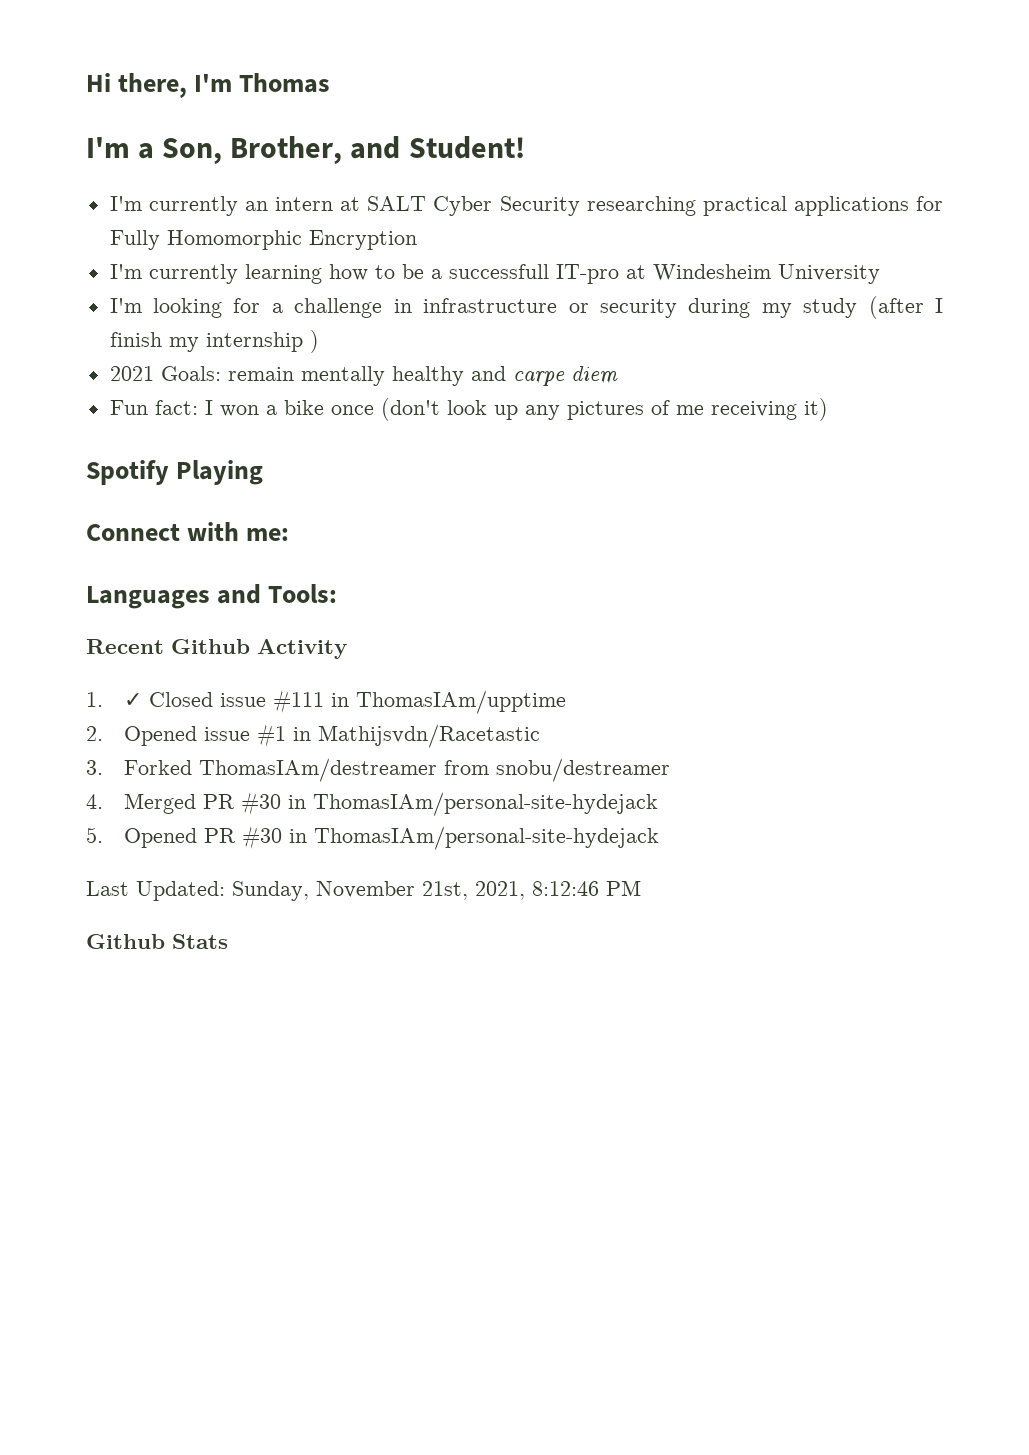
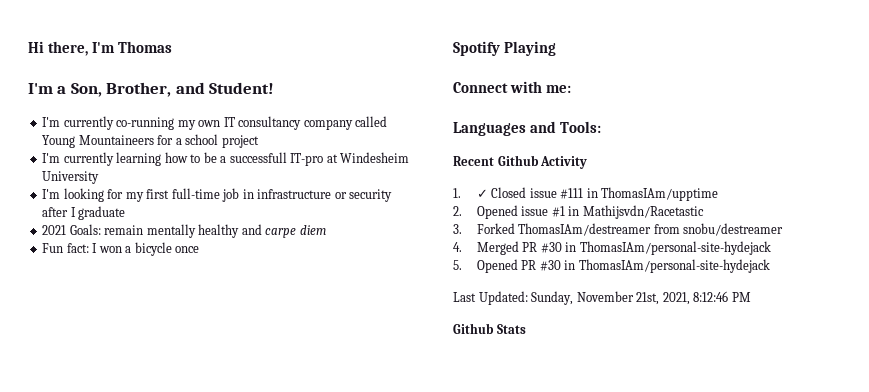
[244,196,943,216] [109,230,417,250] an intern at SALT Cyber Security researching practical applications for Fully Homomorphic Encryption -> [116,116,388,130] [42,134,259,148] co-running my own IT consultancy company called Young Mountaineers for a school project
[271,296,944,319] [109,330,319,353] a challenge in infrastructure or security during my study (after I finish my internship ) -> [125,188,393,202] [42,206,126,220] my first full-time job in infrastructure or security after I graduate
[283,400,324,415] bike -> [134,242,172,256] bicycle
[380,398,828,421] (don't look up any pictures of me receiving it) -> (200, 249) none

